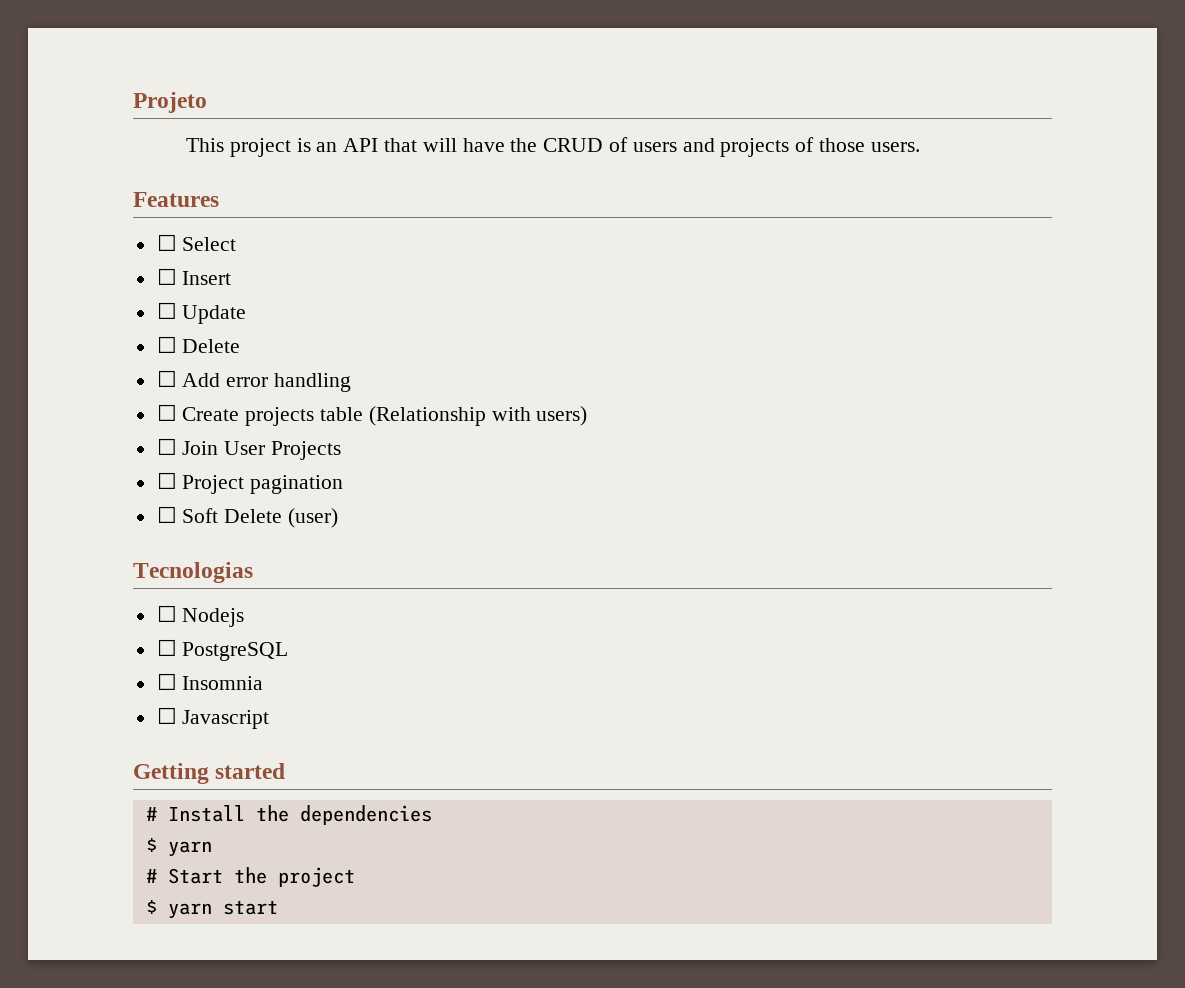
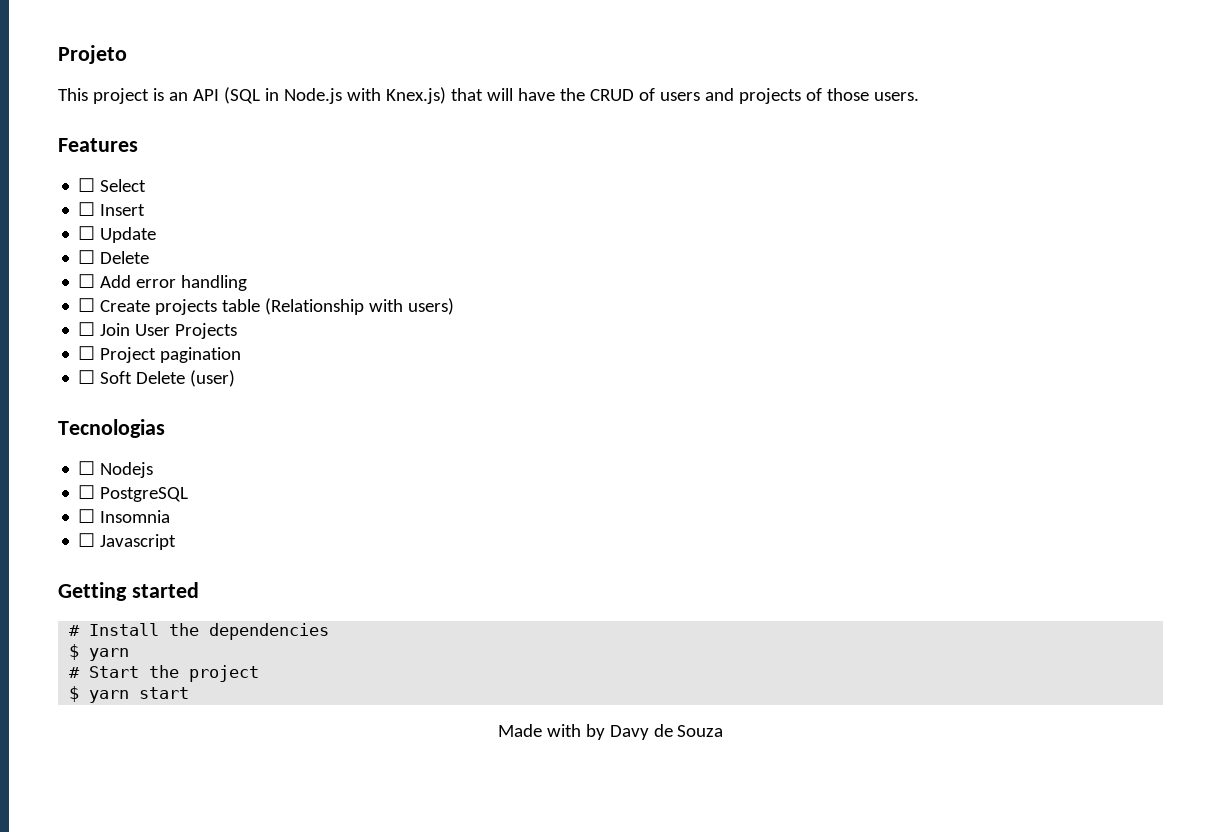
(379, 145) none -> [223,87,446,104] (SQL in Node.js with Knex.js)
(278, 907) none -> [497,724,724,740] // Made with by Davy de Souza

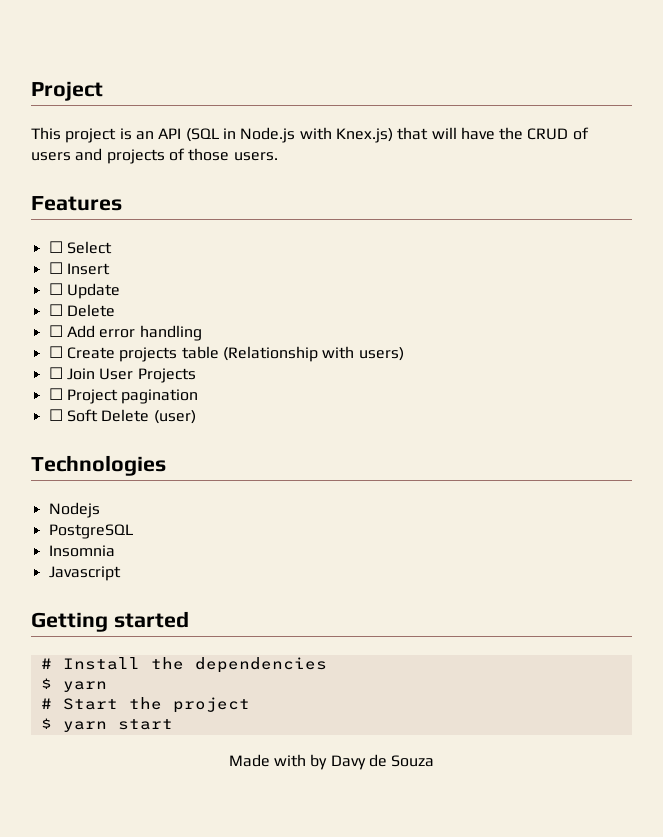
[58,45,127,64] Projeto -> [31,81,103,101] Project
[58,419,165,438] [78,461,96,475] Tecnologias // ☐ -> [31,455,166,476] Technologies //
[78,485,96,499] ☐ -> (100, 510) none
[78,509,96,523] ☐ -> (133, 531) none
[78,533,96,547] ☐ -> (115, 551) none

